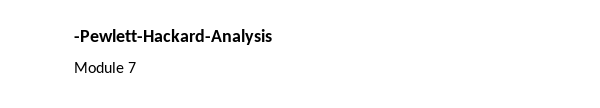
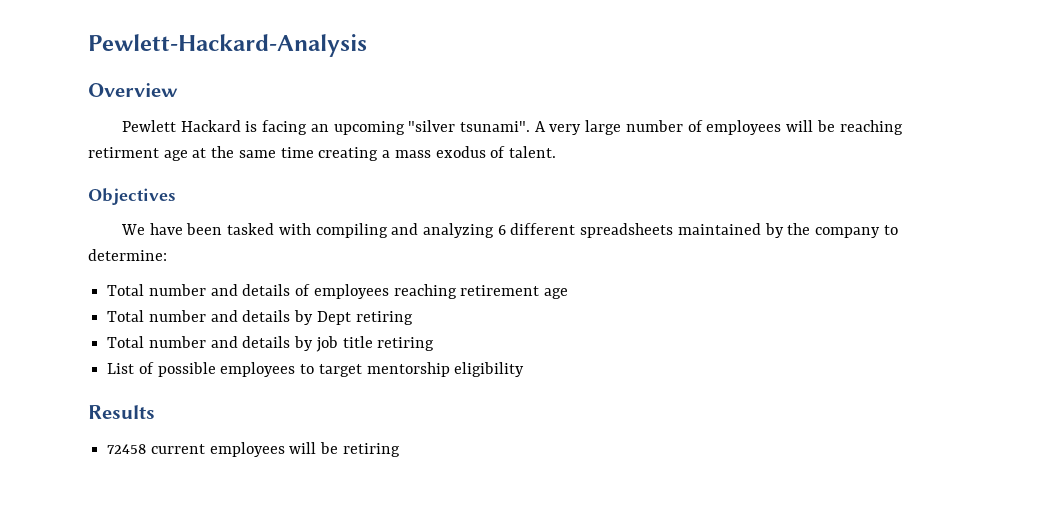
[74,29,272,45] [74,62,137,73] -Pewlett-Hackard-Analysis // Module 7 -> [88,34,367,57] [88,83,178,97] [121,120,903,135] [88,146,556,161] [88,188,176,205] [120,223,898,238] [88,249,167,261] [107,284,569,299] [107,310,413,325] [107,336,435,352] [107,362,525,377] [88,405,155,419] [107,442,400,457] Pewlett-Hackard-Analysis // Overview // Pewlett Hackard is facing an upcoming "silver tsunami". A very large number of employees will be reaching retirment age at the same time creating a mass exodus of talent. // Objectives // We have been tasked with compiling and analyzing 6 different spreadsheets maintained by the company to determine: // Total number and details of employees reaching retirement age // Total number and details by Dept retiring // Total number and details by job title retiring // List of possible employees to target mentorship eligibility // Results // 72458 current employees will be retiring

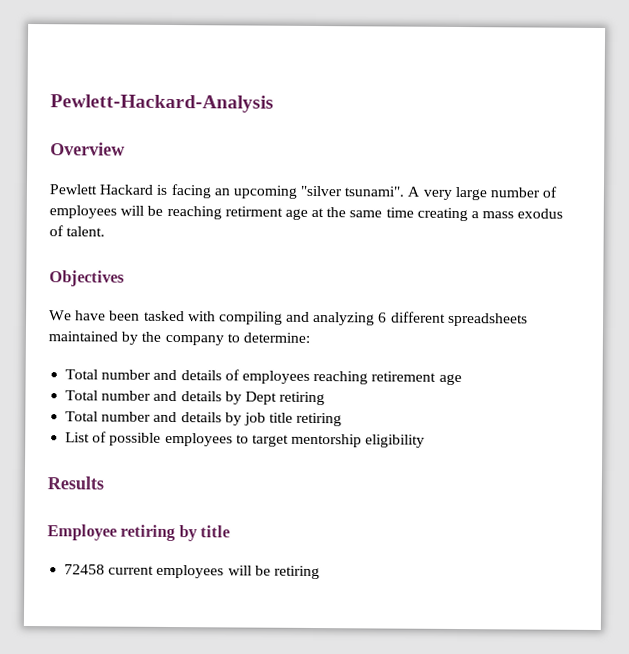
(155, 412) none -> [47,524,231,542] // Employee retiring by title

